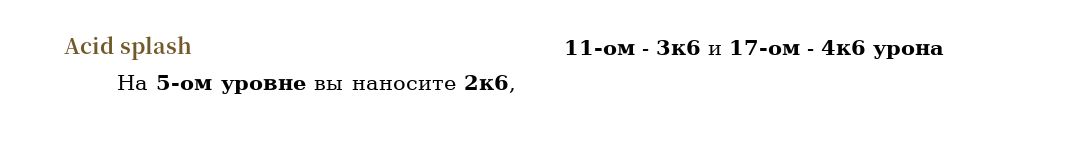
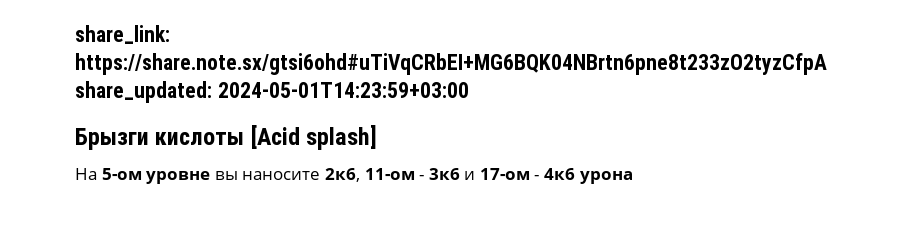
[64,36,192,60] Acid splash -> [75,25,170,44] [75,53,827,75] [75,81,469,103] [75,125,378,150] share_link: https://share.note.sx/gtsi6ohd#uTiVqCRbEI+MG6BQK04NBrtn6pne8t233zO2tyzCfpA share_updated: 2024-05-01T14:23:59+03:00 // Брызги кислоты [Acid splash]

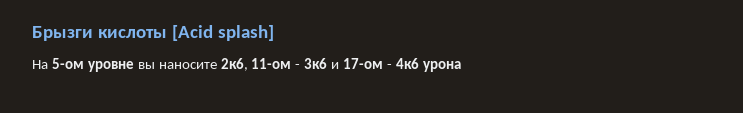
[75,25,170,44] [75,53,827,75] [75,81,469,103] share_link: https://share.note.sx/gtsi6ohd#uTiVqCRbEI+MG6BQK04NBrtn6pne8t233zO2tyzCfpA share_updated: 2024-05-01T14:23:59+03:00 // -> (32, 33) none

